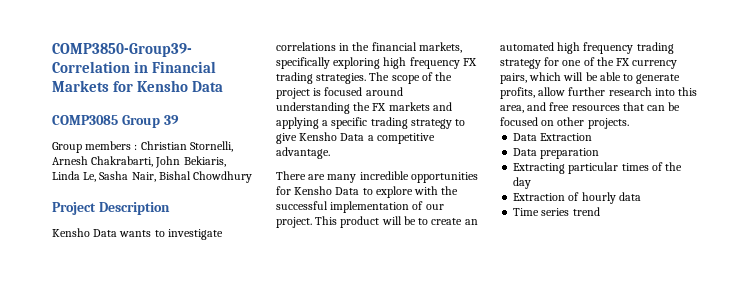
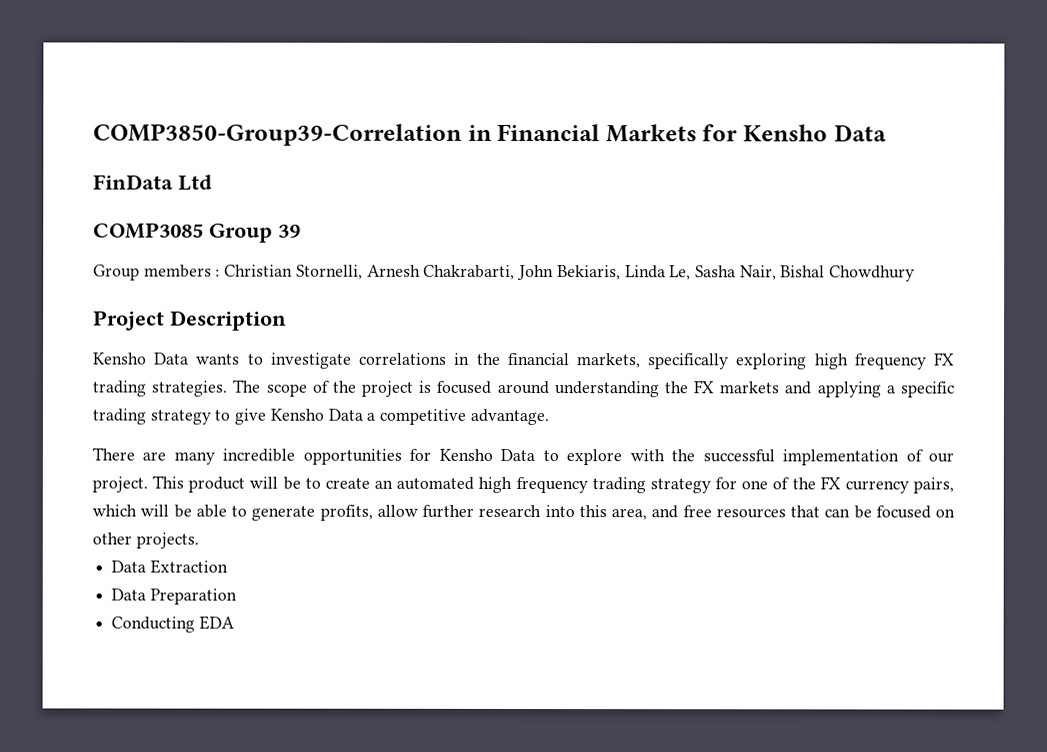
(224, 86) none -> [93,174,213,191] // FinData Ltd
[540,148,600,159] [513,162,683,174] [513,177,532,189] [513,192,641,204] [513,207,600,216] preparation // Extracting particular times of the day // Extraction of hourly data // Time series trend -> [149,588,237,605] [111,615,235,633] Preparation // Conducting EDA

